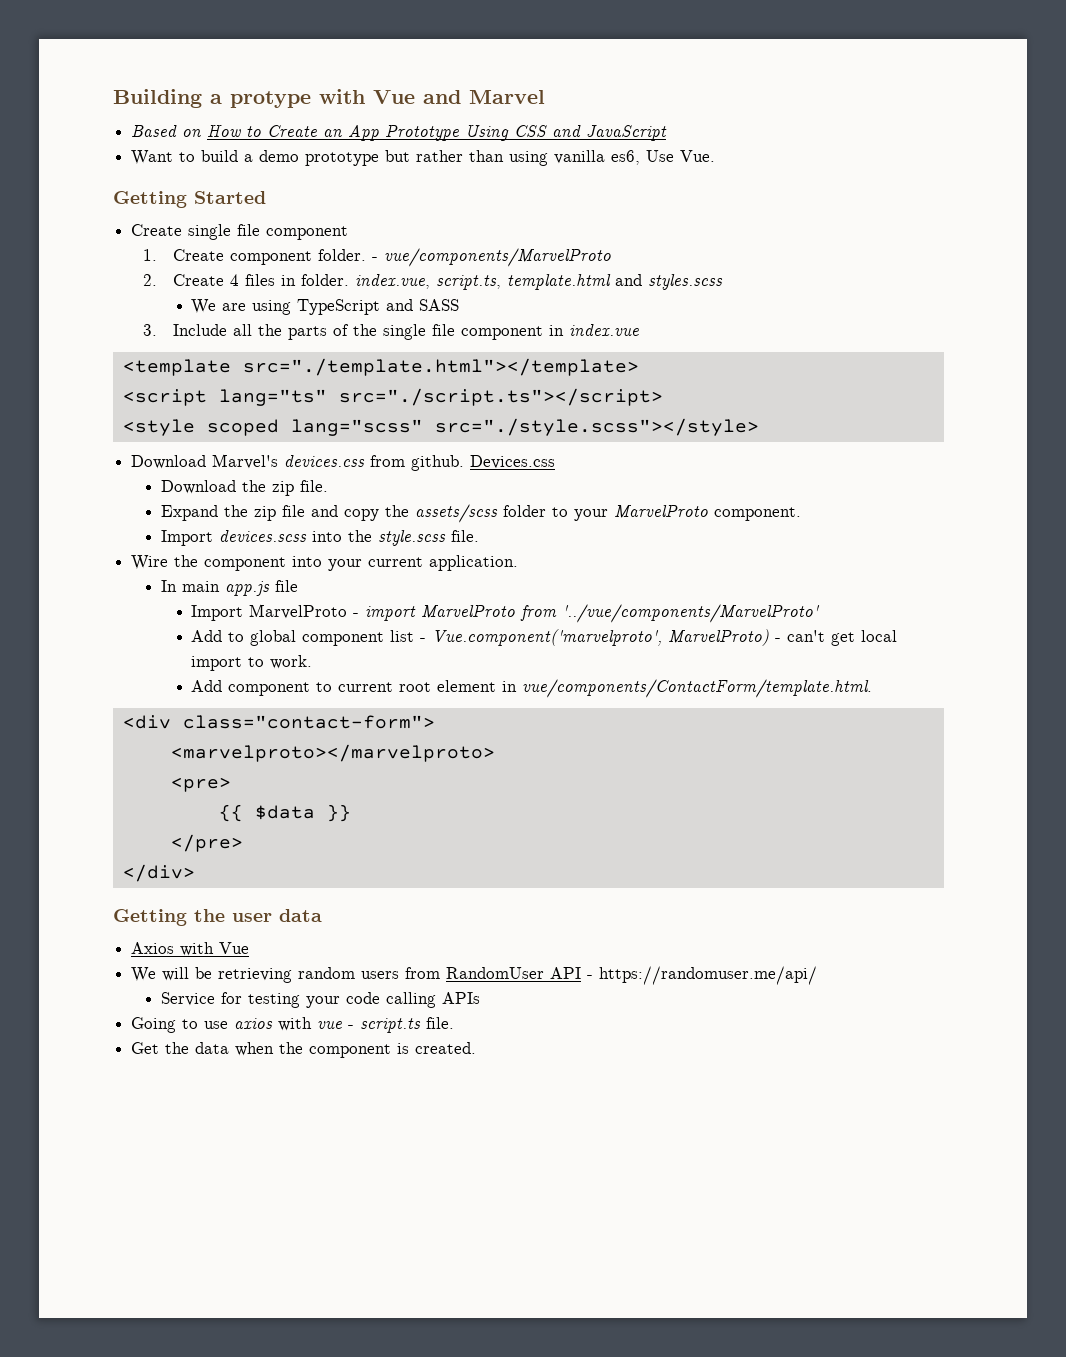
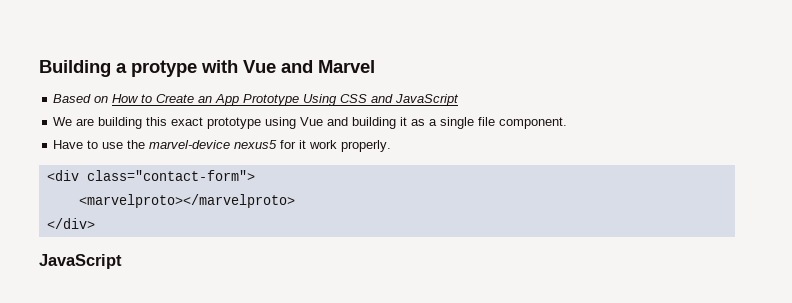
[131,150,716,166] [113,191,266,208] [131,224,349,240] [143,248,612,267] [143,274,724,290] [191,299,460,315] [143,324,640,340] [122,358,639,376] [122,388,663,406] [122,418,759,436] [131,454,556,471] [161,480,329,496] [161,504,802,523] [161,530,480,546] [131,555,519,571] [161,580,299,596] [191,604,821,623] [191,629,898,646] [191,655,313,671] [191,679,873,698] [122,715,435,729] [170,744,495,762] [170,777,231,792] [218,804,351,822] [170,834,243,852] [122,864,195,882] [113,909,322,926] [131,942,250,956] [131,966,818,985] [161,992,481,1008] [131,1017,455,1033] [131,1042,477,1058] Want to build a demo prototype but rather than using vanilla es6, Use Vue. // Getting Started // Create single file component // 1. Create component folder. - vue/components/MarvelProto // 2. Create 4 files in folder. index.vue, script.ts, template.html and styles.scss // We are using TypeScript and SASS // 3. Include all the parts of the single file component in index.vue // <template src="./template.html"></template> // <script lang="ts" src="./script.ts"></script> // <style scoped lang="scss" src="./style.scss"></style> // Download Marvel's devices.css from github. Devices.css // Download the zip file. // Expand the zip file and copy the assets/scss folder to your MarvelProto component. // Import devices.scss into the style.scss file. // Wire the component into your current application. // In main app.js file // Import MarvelProto - import MarvelProto from '../vue/components/MarvelProto' // Add to global component list - Vue.component('marvelproto', MarvelProto) - can't get local import to work. // Add component to current root element in vue/components/ContactForm/template.html. // <div class="contact-form"> // <marvelproto></marvelproto> // <pre> // {{ $data }} // </pre> // </div> // Getting the user data // Axios with Vue // We will be retrieving random users from RandomUser API - https://randomuser.me/api/ // Service for testing your code calling APIs // Going to use axios with vue - script.ts file. // Get the data when the component is created. -> [53,117,568,129] [53,140,392,152] [46,170,255,181] [78,194,295,208] [46,218,95,229] [39,254,122,269] We are building this exact prototype using Vue and building it as a single file component. // Have to use the marvel-device nexus5 for it work properly. // <div class="contact-form"> // <marvelproto></marvelproto> // </div> // JavaScript

